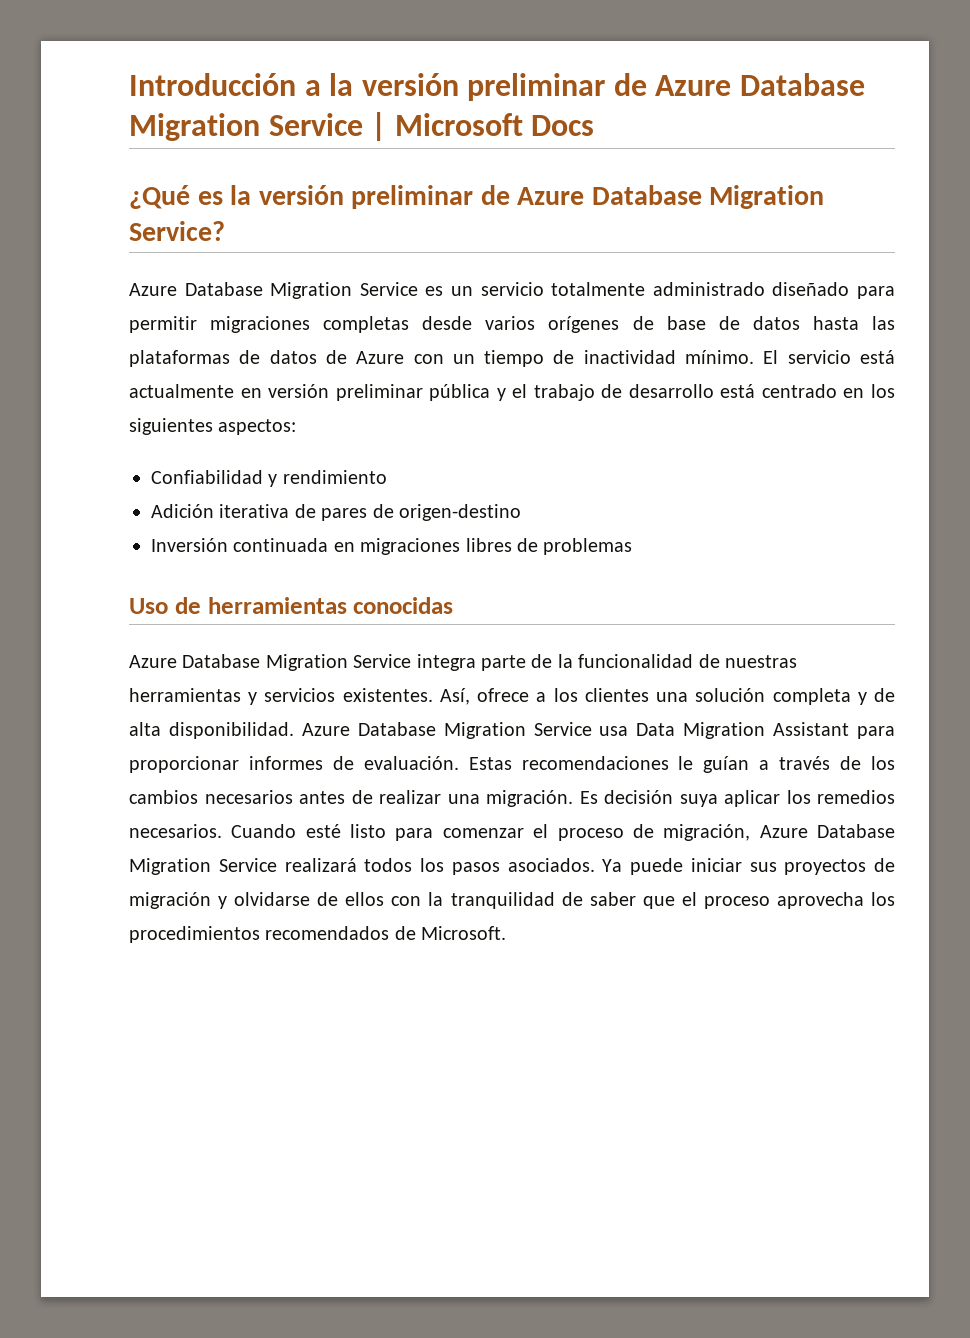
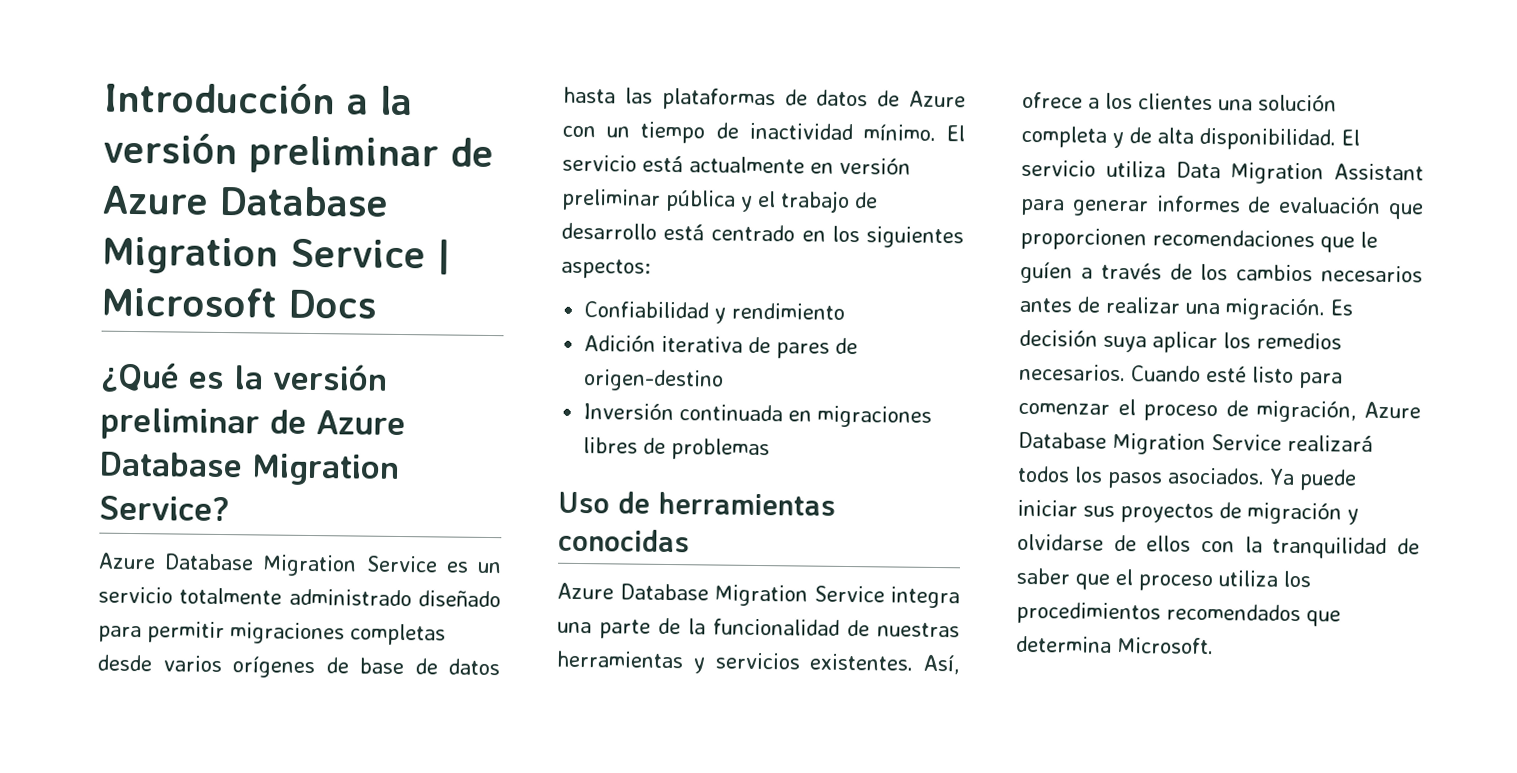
(476, 662) none -> [557,621,592,634] una
[301,722,629,739] Azure Database Migration Service usa -> [1341,129,1360,146] [1021,159,1166,178] El servicio utiliza
[129,756,239,773] proporcionar -> [1071,199,1149,217] generar
[363,756,750,773] evaluación. Estas recomendaciones le guían -> [1278,196,1424,220] [1020,227,1378,253] [1020,261,1073,284] evaluación que proporcionen recomendaciones que le guíen
[776,892,864,909] aprovecha -> [1218,570,1278,587] utiliza
[394,926,416,940] de -> [1306,610,1341,627] [1016,635,1112,653] que determina

